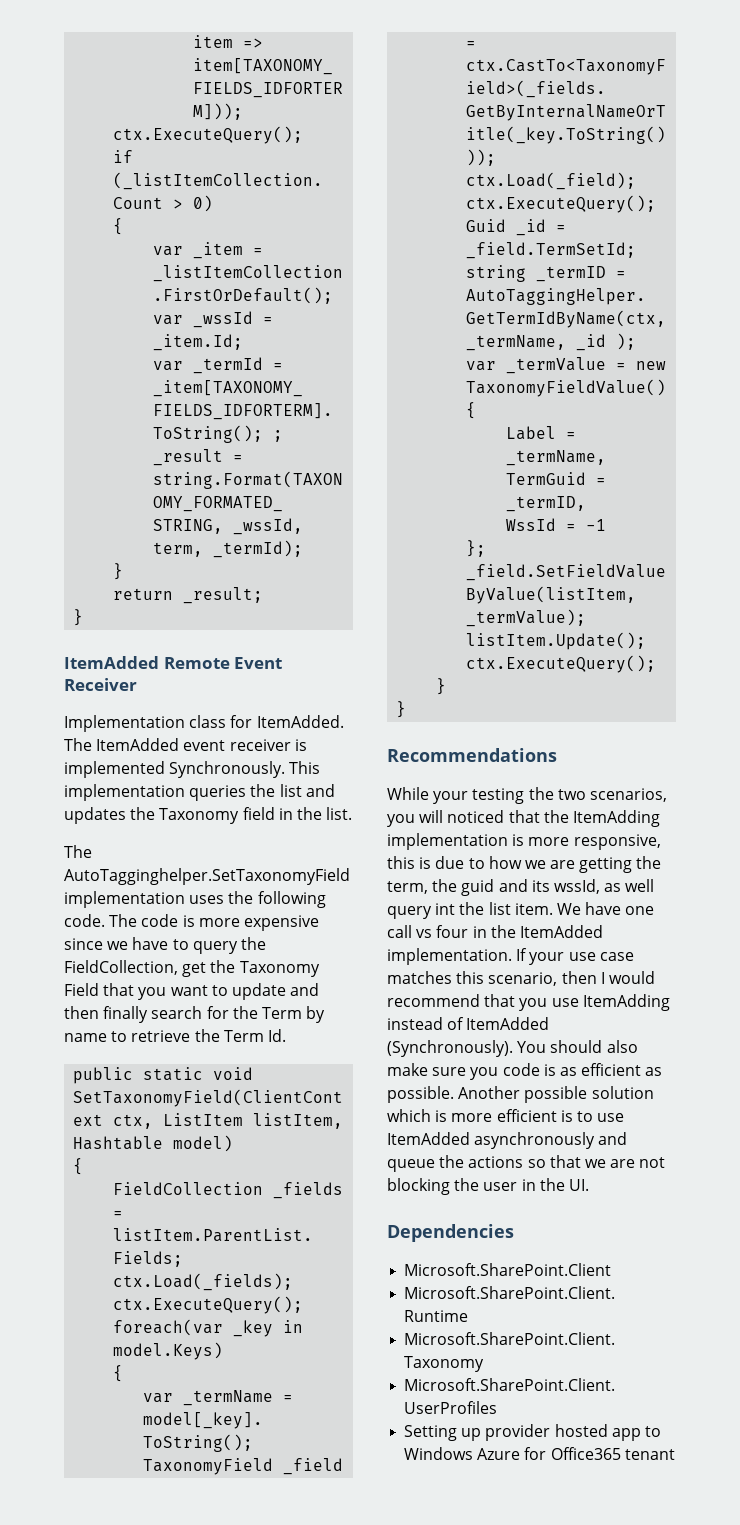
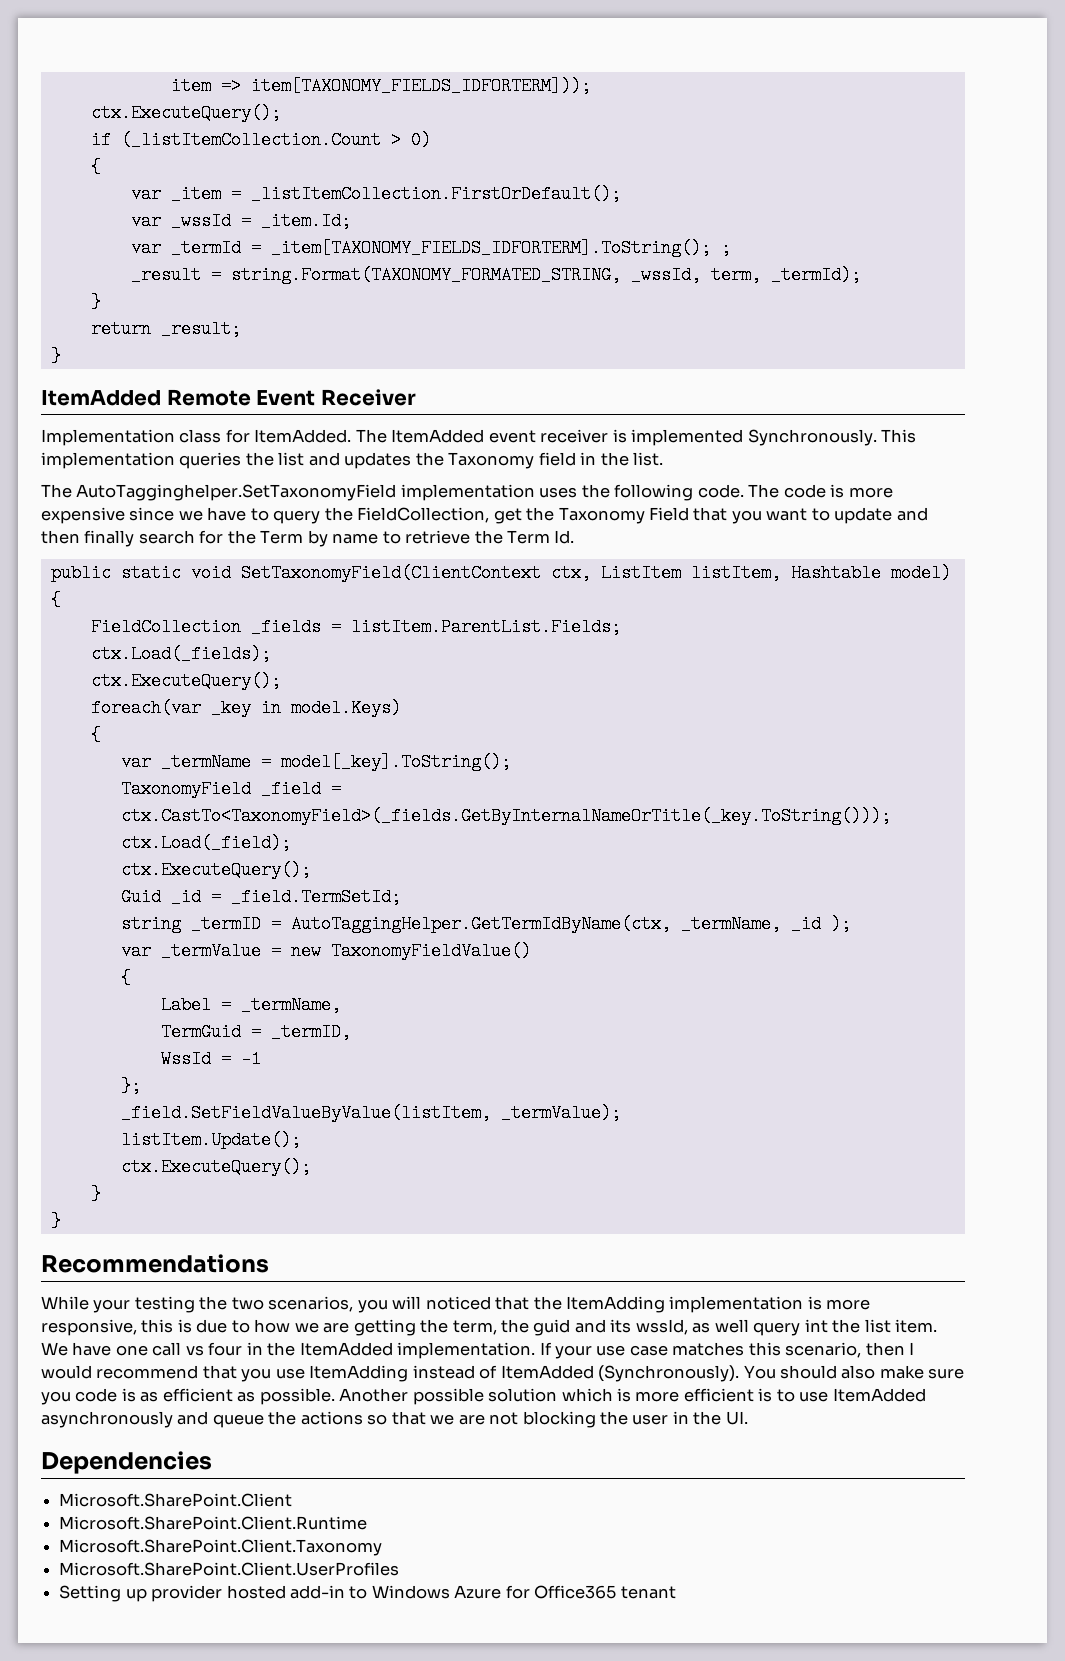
[611,1428,641,1441] app -> [289,1585,345,1599] add-in

